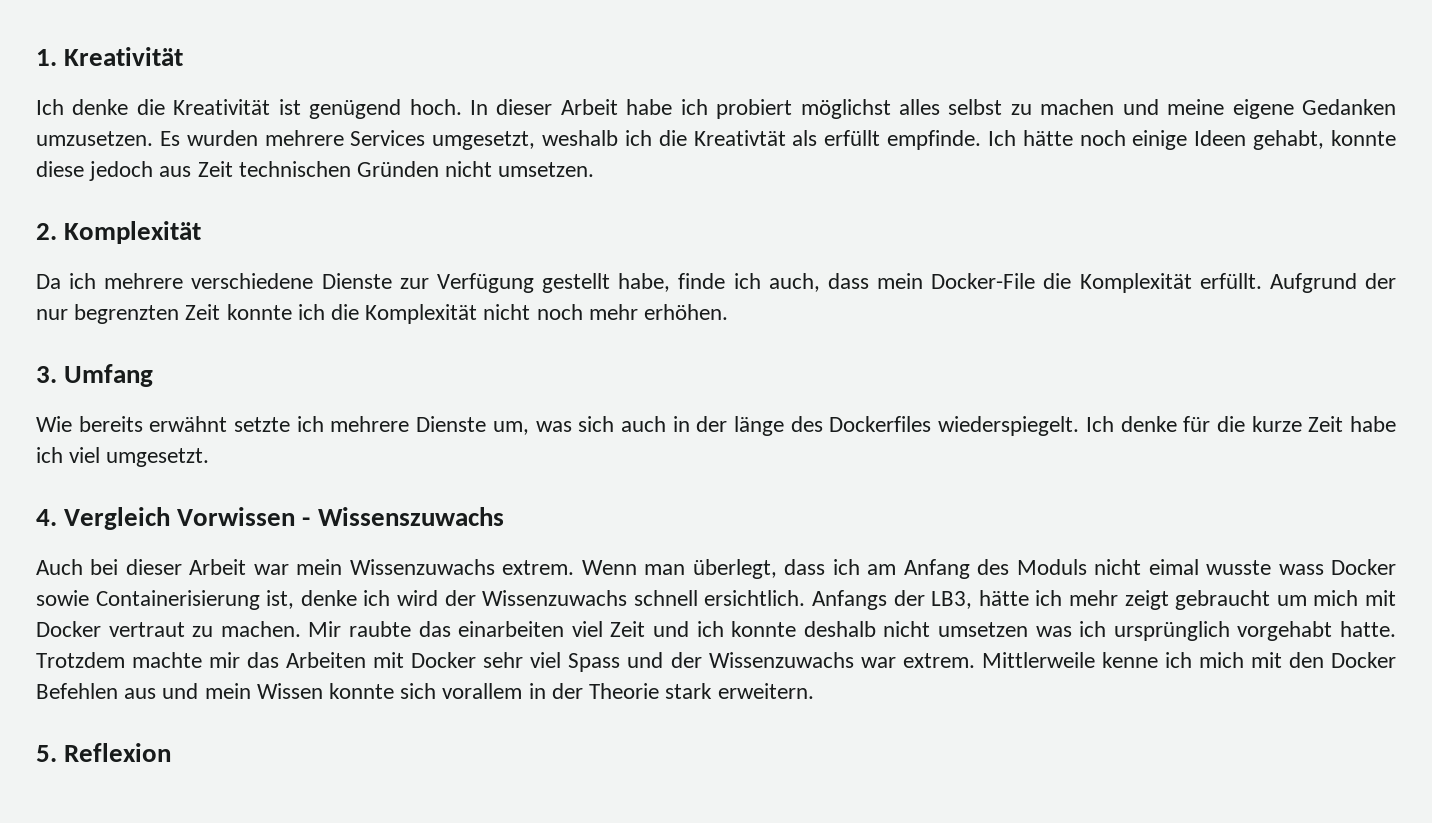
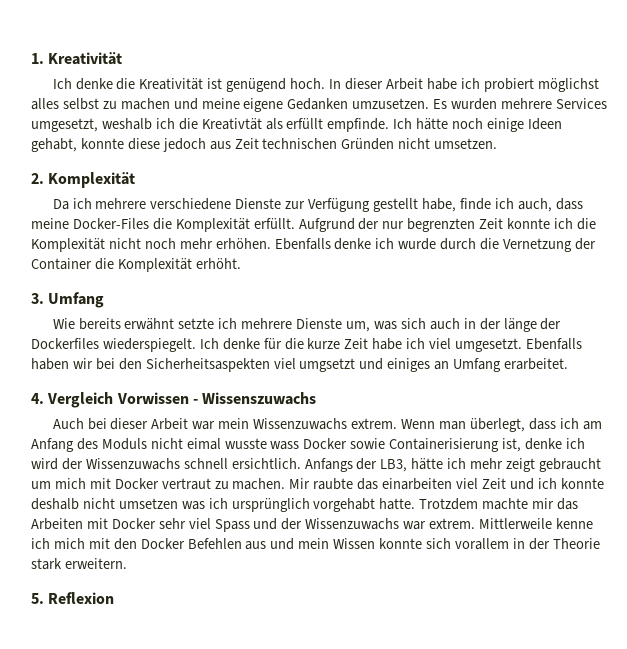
[877,273,1036,289] mein Docker-File -> [31,218,149,229] meine Docker-Files
(729, 312) none -> [274,238,596,252] [31,258,241,272] Ebenfalls denke ich wurde durch die Vernetzung der Container die Komplexität erhöht.
[790,416,823,432] des -> [540,318,562,330] der
(210, 457) none -> [525,338,582,350] [31,358,569,372] Ebenfalls haben wir bei den Sicherheitsaspekten viel umgsetzt und einiges an Umfang erarbeitet.

